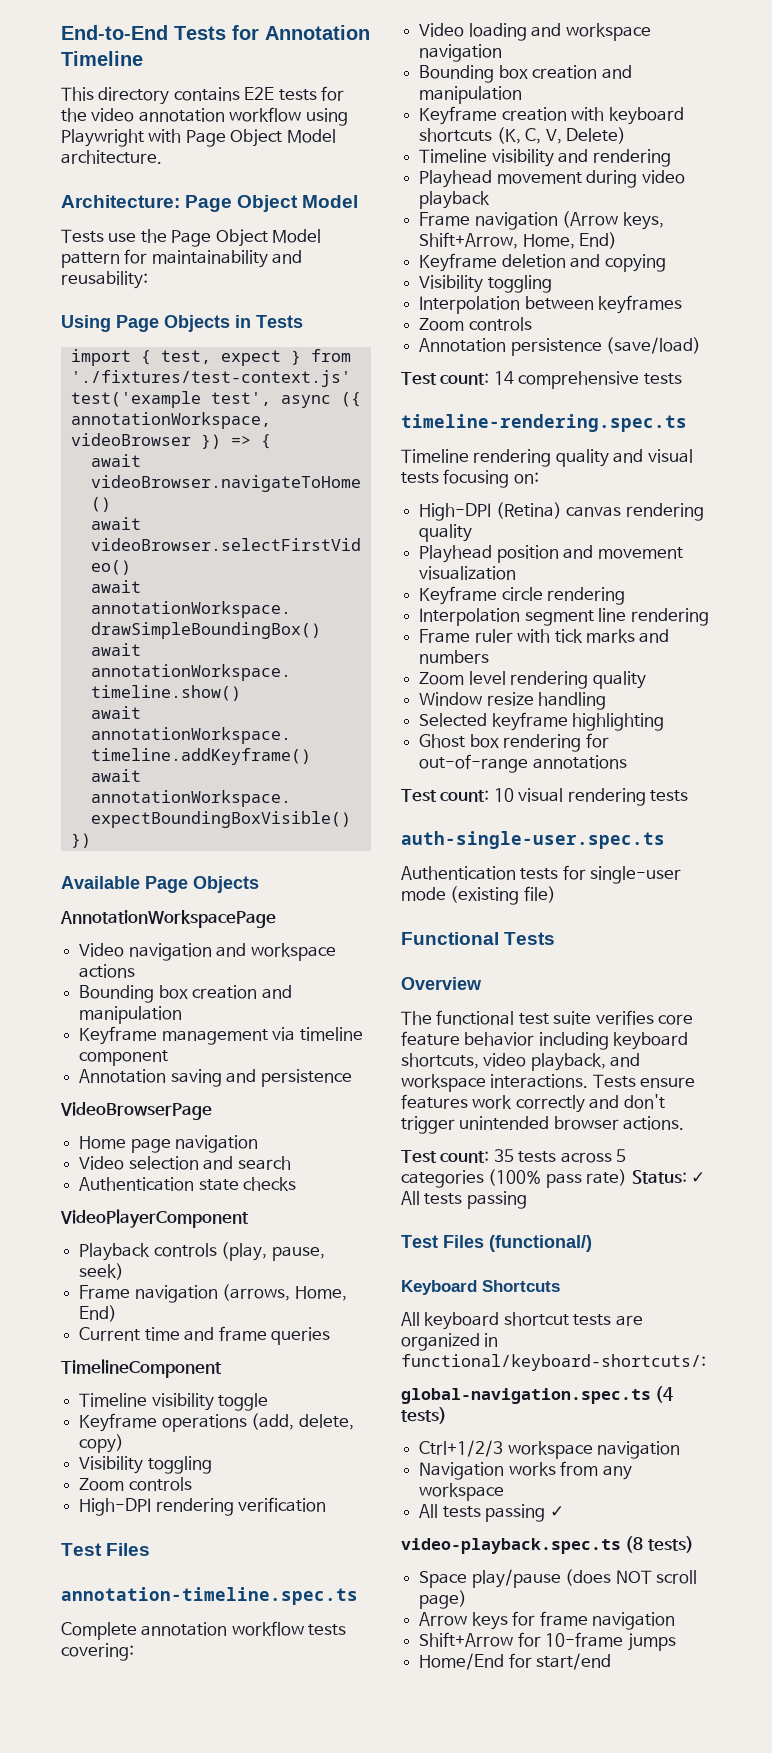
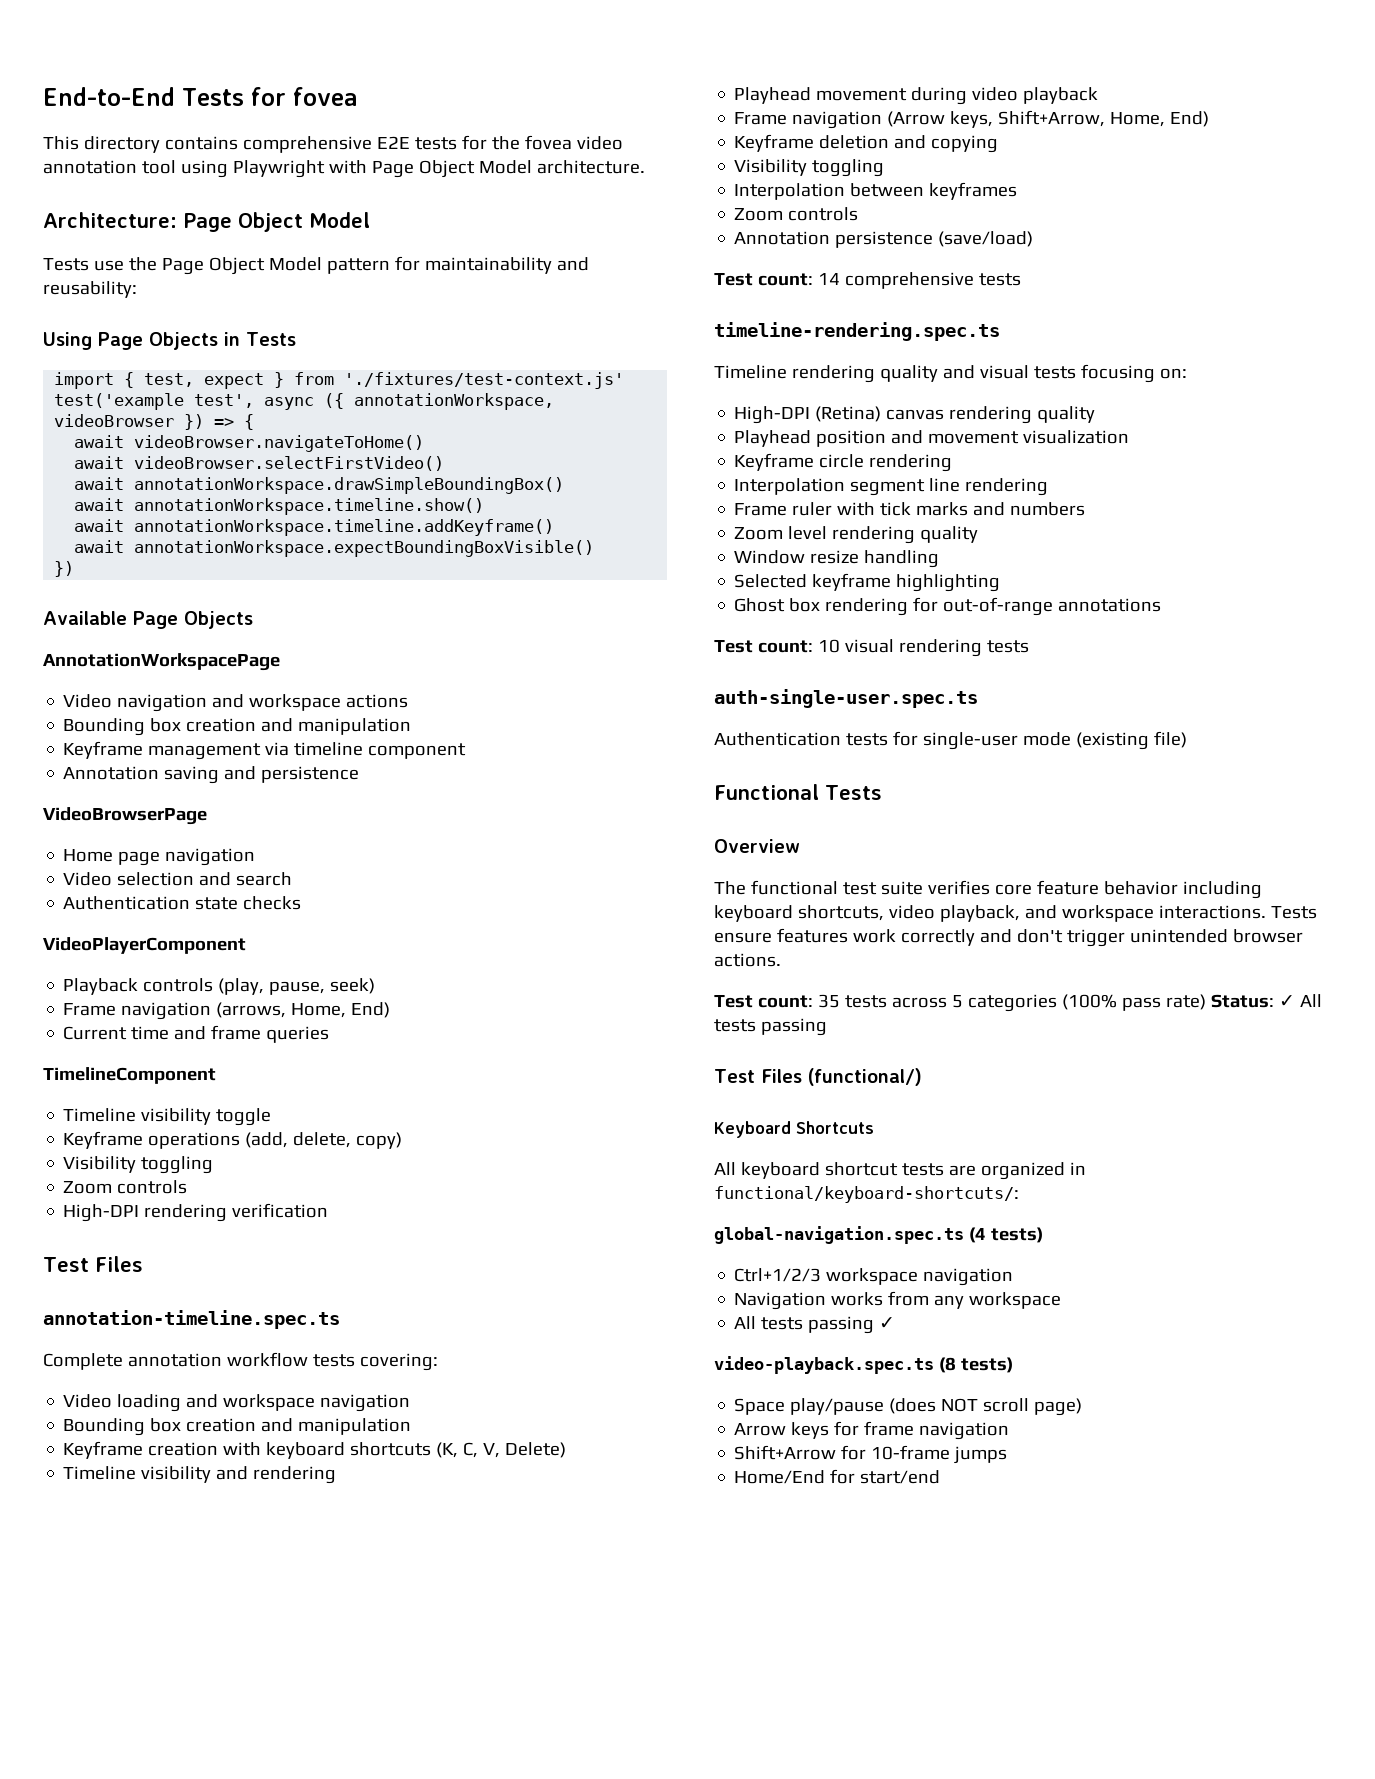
[265,25,370,40] [61,51,143,66] Annotation Timeline -> [292,87,358,106] fovea
(240, 94) none -> [242,136,372,153] comprehensive
(87, 115) none -> [524,135,572,150] fovea
[229,107,302,122] workflow -> [141,160,176,174] tool

